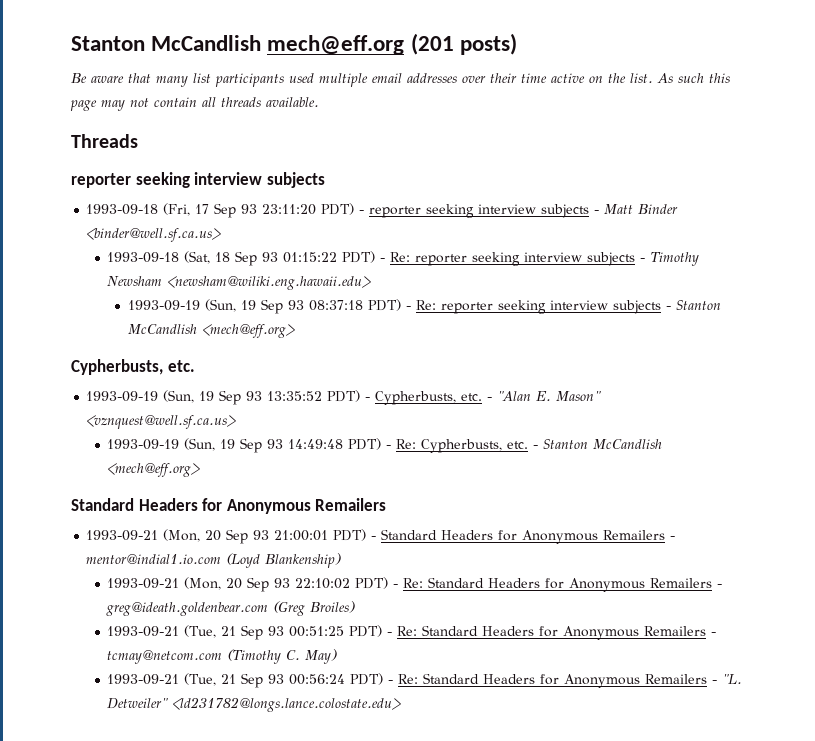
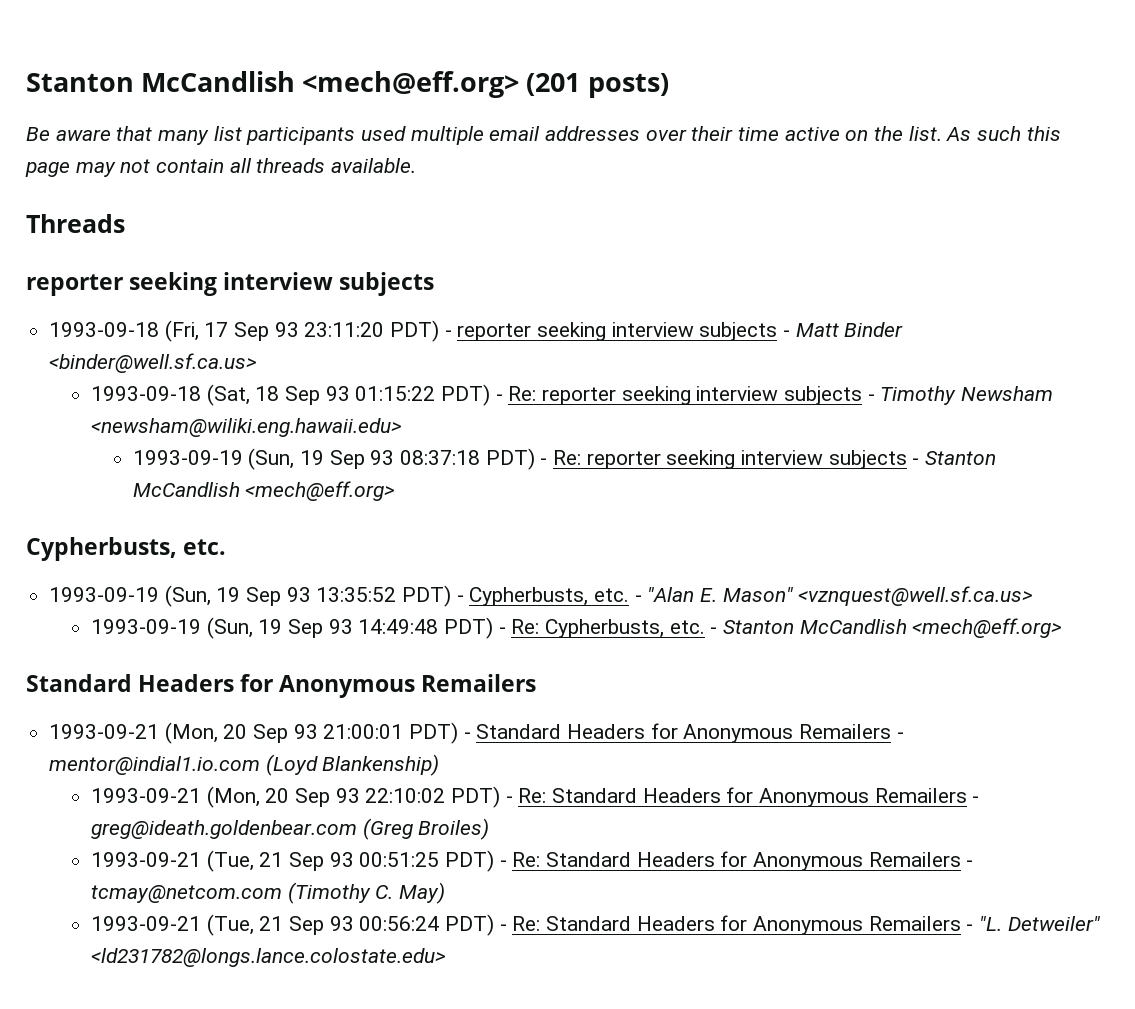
[71,35,405,55] Stanton McCandlish mech@eff.org -> [26,71,520,98] Stanton McCandlish <mech@eff.org>

